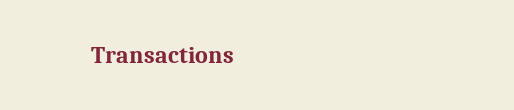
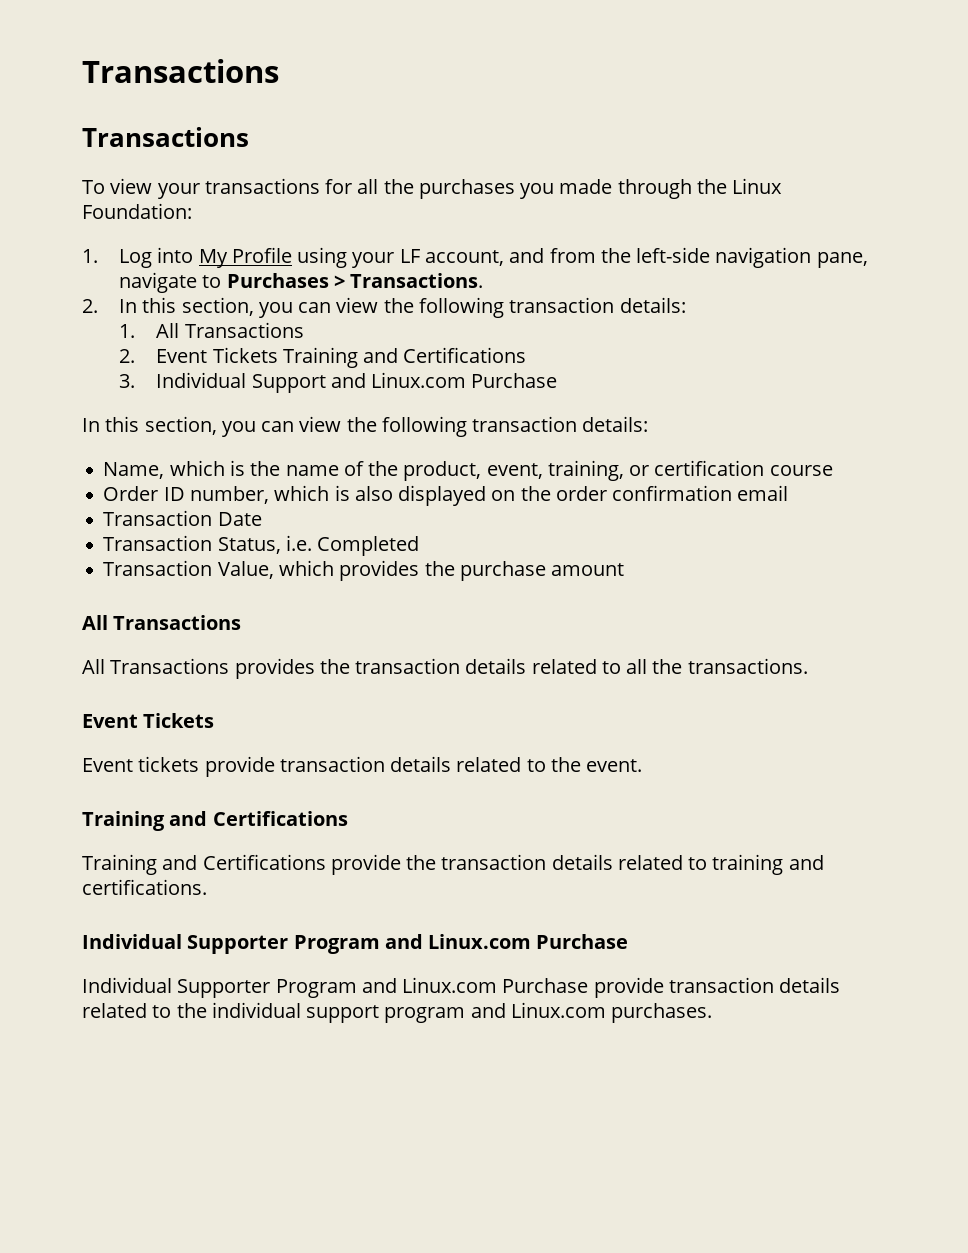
[91,47,234,63] Transactions -> [82,59,279,83] [82,127,249,147] [82,178,783,199] [82,203,192,219] [82,247,868,268] [119,272,484,293] [82,297,686,318] [119,322,304,338] [119,347,527,368] [119,372,558,393] [82,416,649,437] [103,460,833,481] [103,485,789,506] [103,510,262,526] [103,535,420,556] [103,560,625,581] [82,615,242,630] [82,658,808,679] [82,713,215,728] [82,756,643,777] [82,811,348,831] [82,854,824,875] [82,879,207,895] [82,934,629,954] [82,977,841,998] [82,1002,713,1023] Transactions // Transactions // To view your transactions for all the purchases you made through the Linux Foundation: // 1. Log into My Profile using your LF account, and from the left-side navigation pane, navigate to Purchases > Transactions. // 2. In this section, you can view the following transaction details: // 1. All Transactions // 2. Event Tickets Training and Certifications // 3. Individual Support and Linux.com Purchase // In this section, you can view the following transaction details: // Name, which is the name of the product, event, training, or certification course // Order ID number, which is also displayed on the order confirmation email // Transaction Date // Transaction Status, i.e. Completed // Transaction Value, which provides the purchase amount // All Transactions // All Transactions provides the transaction details related to all the transactions. // Event Tickets // Event tickets provide transaction details related to the event. // Training and Certifications // Training and Certifications provide the transaction details related to training and certifications. // Individual Supporter Program and Linux.com Purchase // Individual Supporter Program and Linux.com Purchase provide transaction details related to the individual support program and Linux.com purchases.

